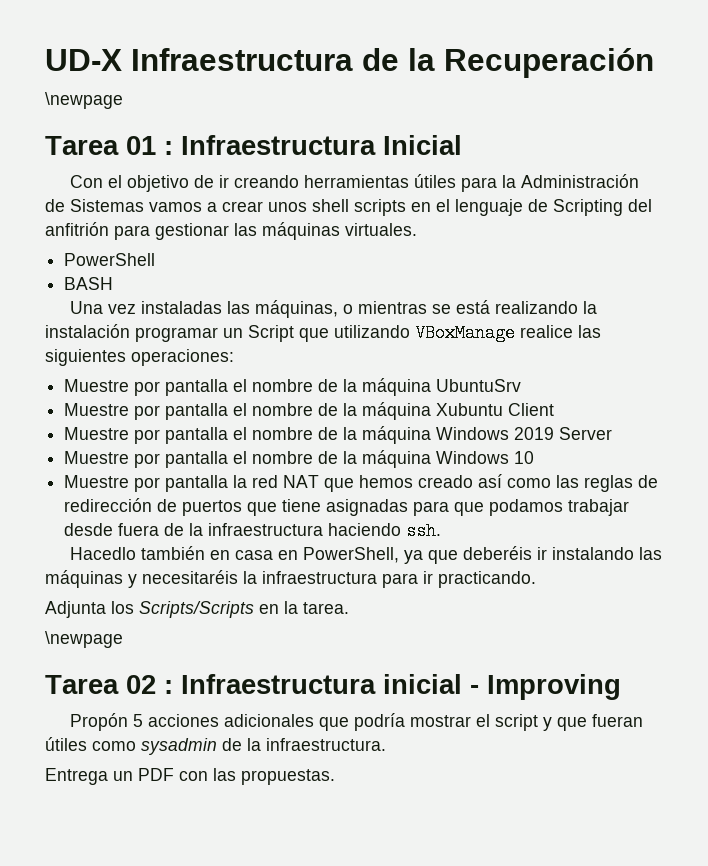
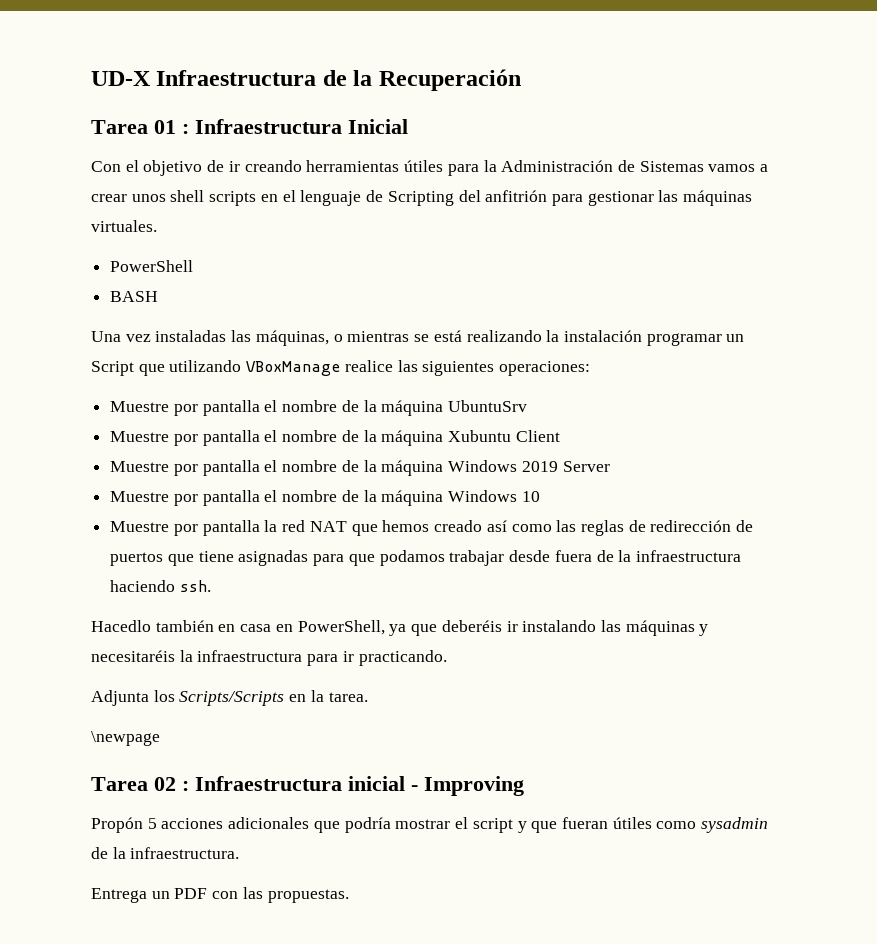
[45,92,123,109] // \newpage -> (521, 80) none

